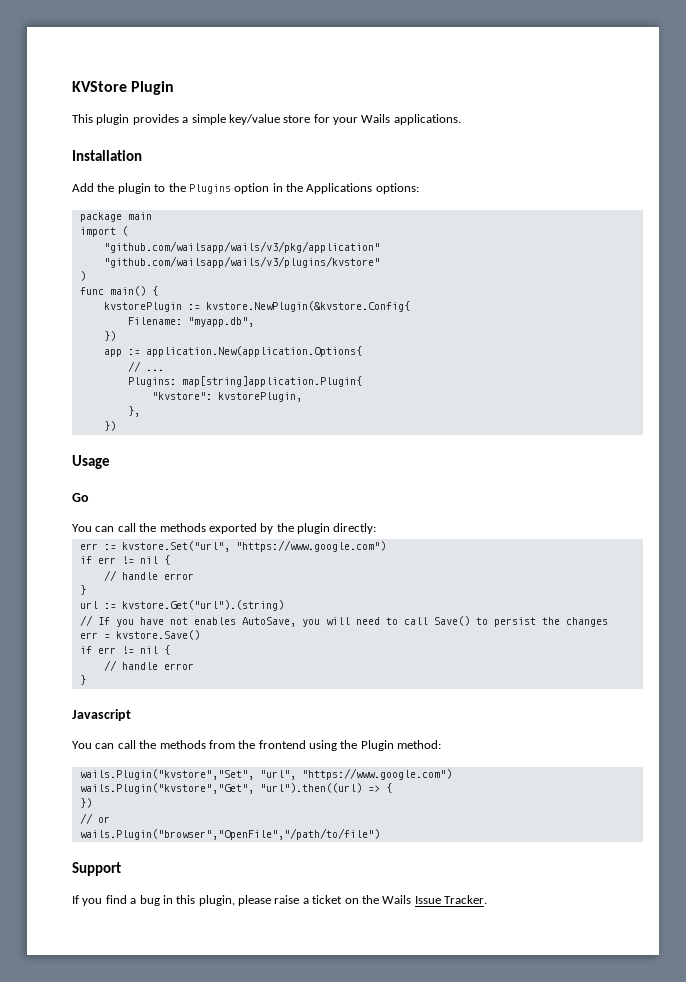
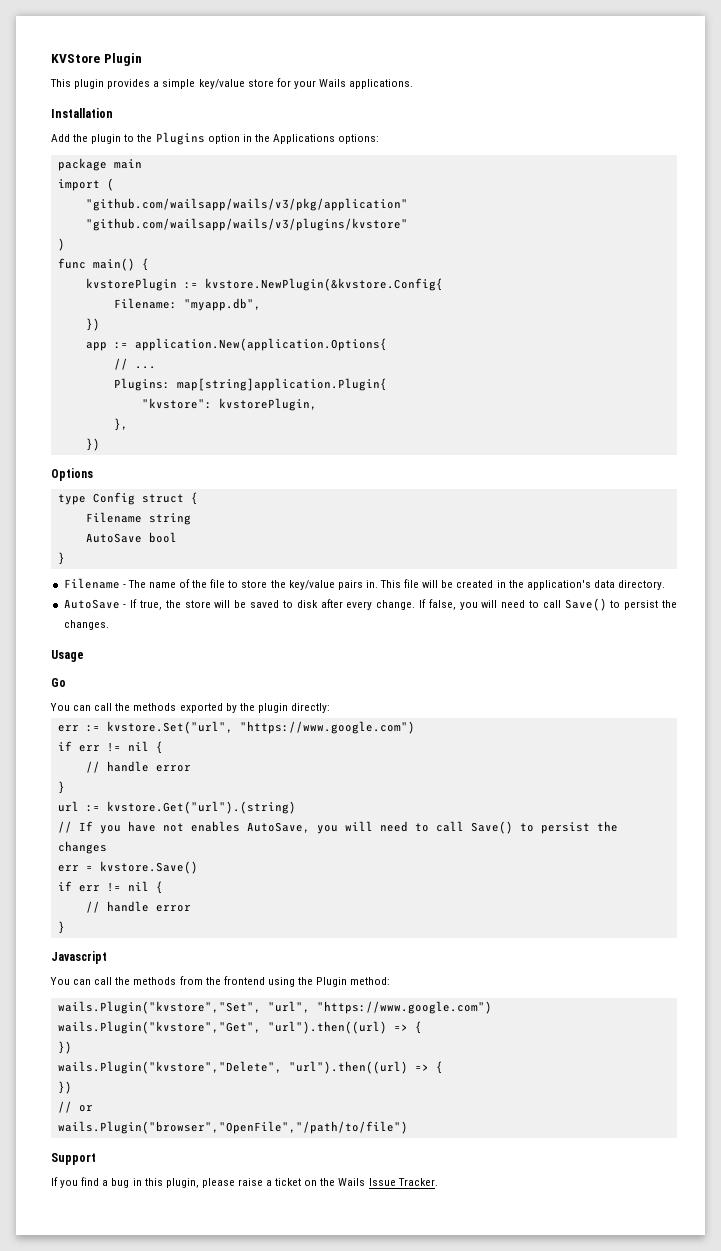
(116, 426) none -> [51,468,93,481] [57,492,198,505] [85,512,191,525] [85,532,177,543] [57,552,65,565] [63,578,665,590] [63,598,677,611] [63,620,109,630] // Options // type Config struct { // Filename string // AutoSave bool // } // Filename - The name of the file to store the key/value pairs in. This file will be created in the application's data directory. // AutoSave - If true, the store will be saved to disk after every change. If false, you will need to call Save() to persist the changes.
(92, 803) none -> [57,1061,443,1074] [57,1081,72,1094] // wails.Plugin("kvstore","Delete", "url").then((url) => { // })

